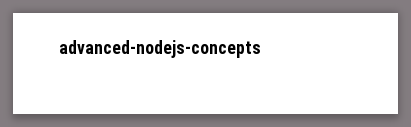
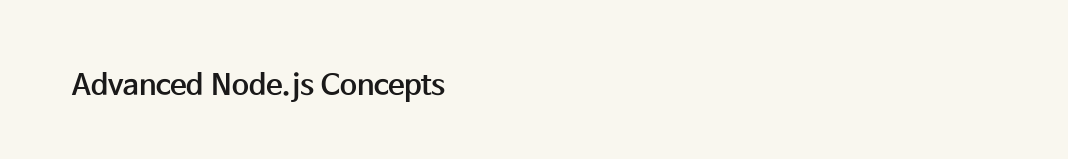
[59,40,261,58] advanced-nodejs-concepts -> [71,72,446,103] Advanced Node.js Concepts

